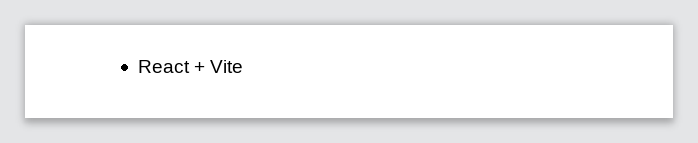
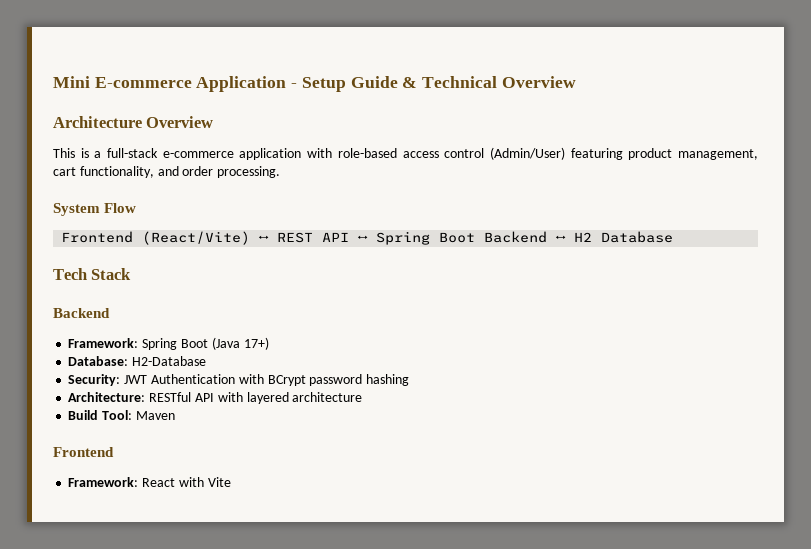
[137,60,206,73] React + -> [53,76,576,92] [53,116,214,128] [53,147,758,160] [53,166,281,178] [53,203,137,216] [61,231,674,245] [53,268,132,280] [53,308,110,318] [68,337,269,350] [68,356,207,366] [68,374,410,386] [68,392,363,404] [68,410,175,420] [53,447,114,457] [68,477,204,487] Mini E-commerce Application - Setup Guide & Technical Overview // Architecture Overview // This is a full-stack e-commerce application with role-based access control (Admin/User) featuring product management, cart functionality, and order processing. // System Flow // Frontend (React/Vite) ↔ REST API ↔ Spring Boot Backend ↔ H2 Database // Tech Stack // Backend // Framework: Spring Boot (Java 17+) // Database: H2-Database // Security: JWT Authentication with BCrypt password hashing // Architecture: RESTful API with layered architecture // Build Tool: Maven // Frontend // Framework: React with

